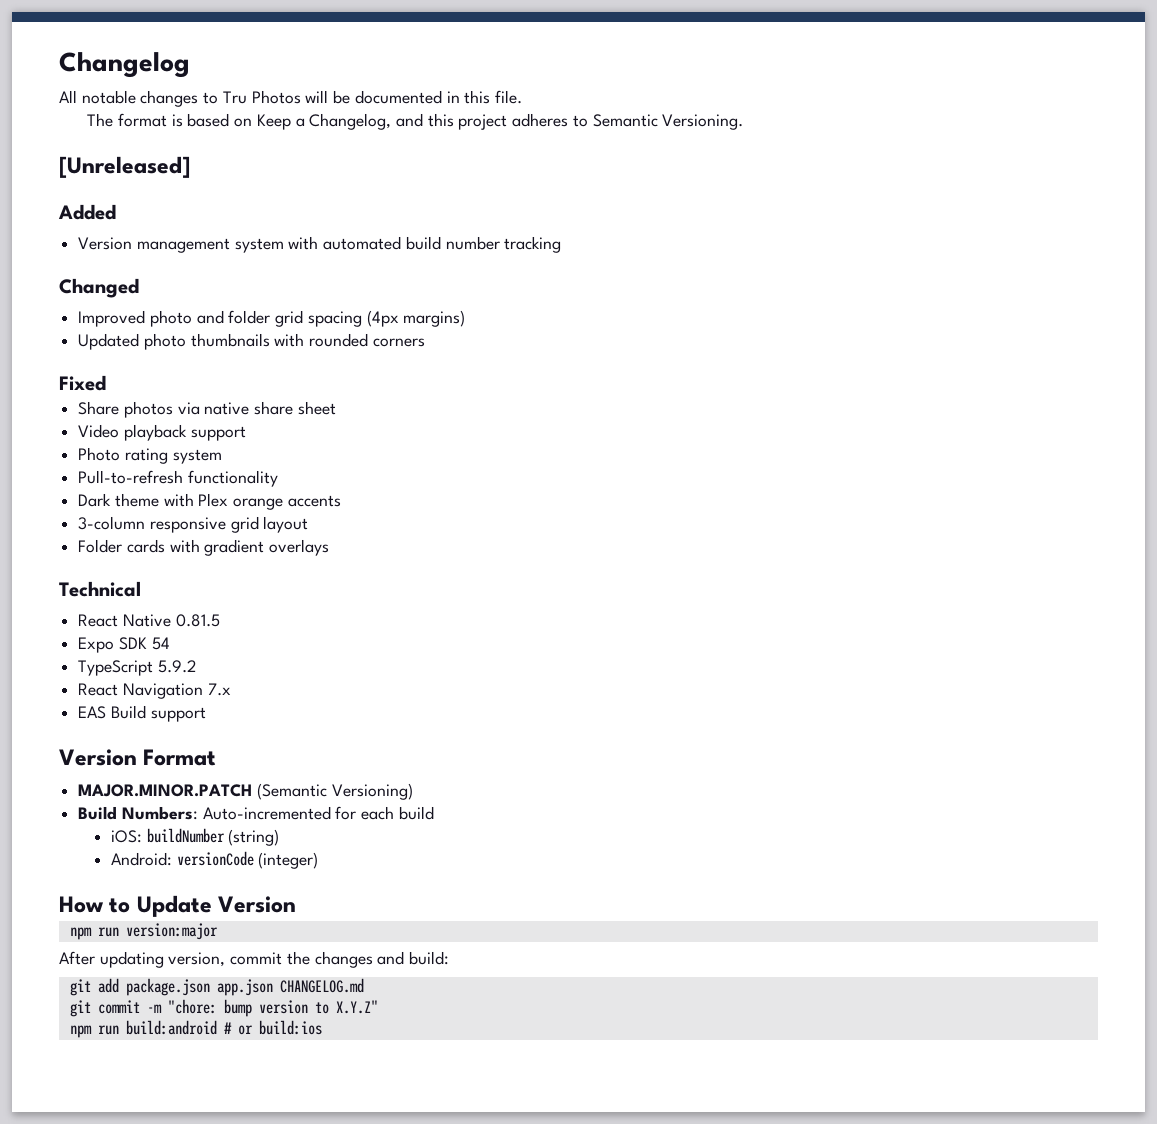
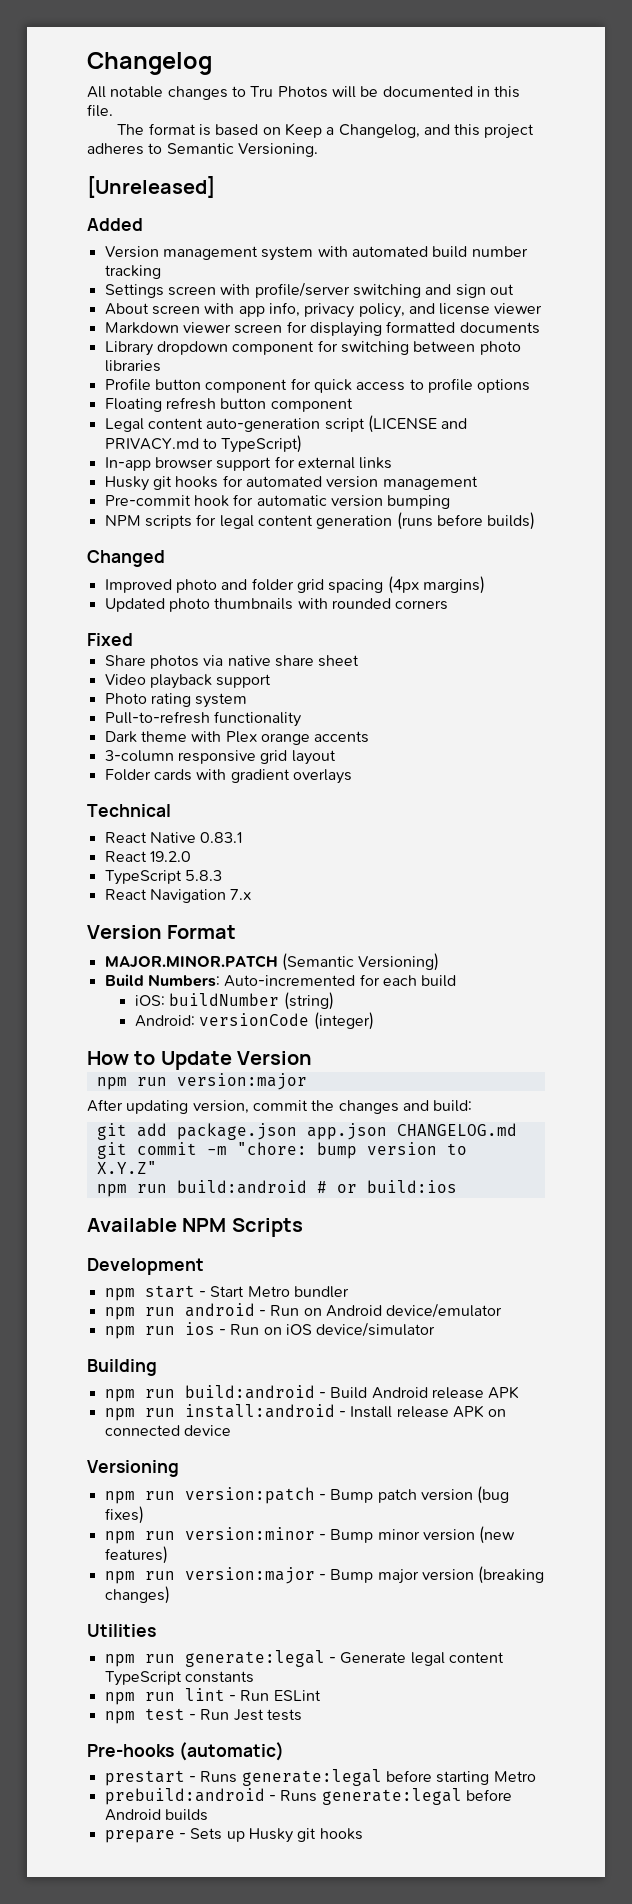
(562, 244) none -> [104,282,514,298] [104,302,543,318] [104,321,540,337] [104,340,521,356] [104,360,161,372] [104,378,531,393] [104,397,353,412] [104,415,468,433] [104,435,303,453] [104,456,393,471] [104,475,478,491] [104,494,451,509] [104,512,536,530] // Settings screen with profile/server switching and sign out // About screen with app info, privacy policy, and license viewer // Markdown viewer screen for displaying formatted documents // Library dropdown component for switching between photo libraries // Profile button component for quick access to profile options // Floating refresh button component // Legal content auto-generation script (LICENSE and PRIVACY.md to TypeScript) // In-app browser support for external links // Husky git hooks for automated version management // Pre-commit hook for automatic version bumping // NPM scripts for legal content generation (runs before builds)
[175,614,220,627] [78,637,170,653] [78,660,196,676] 0.81.5 // Expo SDK 54 // TypeScript 5.9.2 -> [200,832,243,843] [104,851,191,862] [104,870,222,885] 0.83.1 // React 19.2.0 // TypeScript 5.8.3
[78,705,206,722] // EAS Build support -> (252, 894) none
(322, 1027) none -> [87,1218,303,1237] [87,1258,204,1275] [104,1285,349,1301] [104,1303,503,1320] [104,1322,436,1339] [87,1359,157,1376] [104,1385,520,1402] [104,1404,507,1421] [104,1425,231,1436] [87,1460,179,1477] [104,1486,510,1504] [104,1506,144,1524] [104,1526,516,1544] [104,1546,168,1564] [104,1566,545,1584] [104,1586,170,1604] [87,1624,156,1637] [104,1650,504,1667] [104,1671,254,1686] [104,1688,321,1705] [104,1708,302,1724] [87,1742,284,1761] [104,1769,536,1786] [104,1788,512,1805] [104,1809,208,1821] [104,1828,363,1843] // Available NPM Scripts // Development // npm start - Start Metro bundler // npm run android - Run on Android device/emulator // npm run ios - Run on iOS device/simulator // Building // npm run build:android - Build Android release APK // npm run install:android - Install release APK on connected device // Versioning // npm run version:patch - Bump patch version (bug fixes) // npm run version:minor - Bump minor version (new features) // npm run version:major - Bump major version (breaking changes) // Utilities // npm run generate:legal - Generate legal content TypeScript constants // npm run lint - Run ESLint // npm test - Run Jest tests // Pre-hooks (automatic) // prestart - Runs generate:legal before starting Metro // prebuild:android - Runs generate:legal before Android builds // prepare - Sets up Husky git hooks

